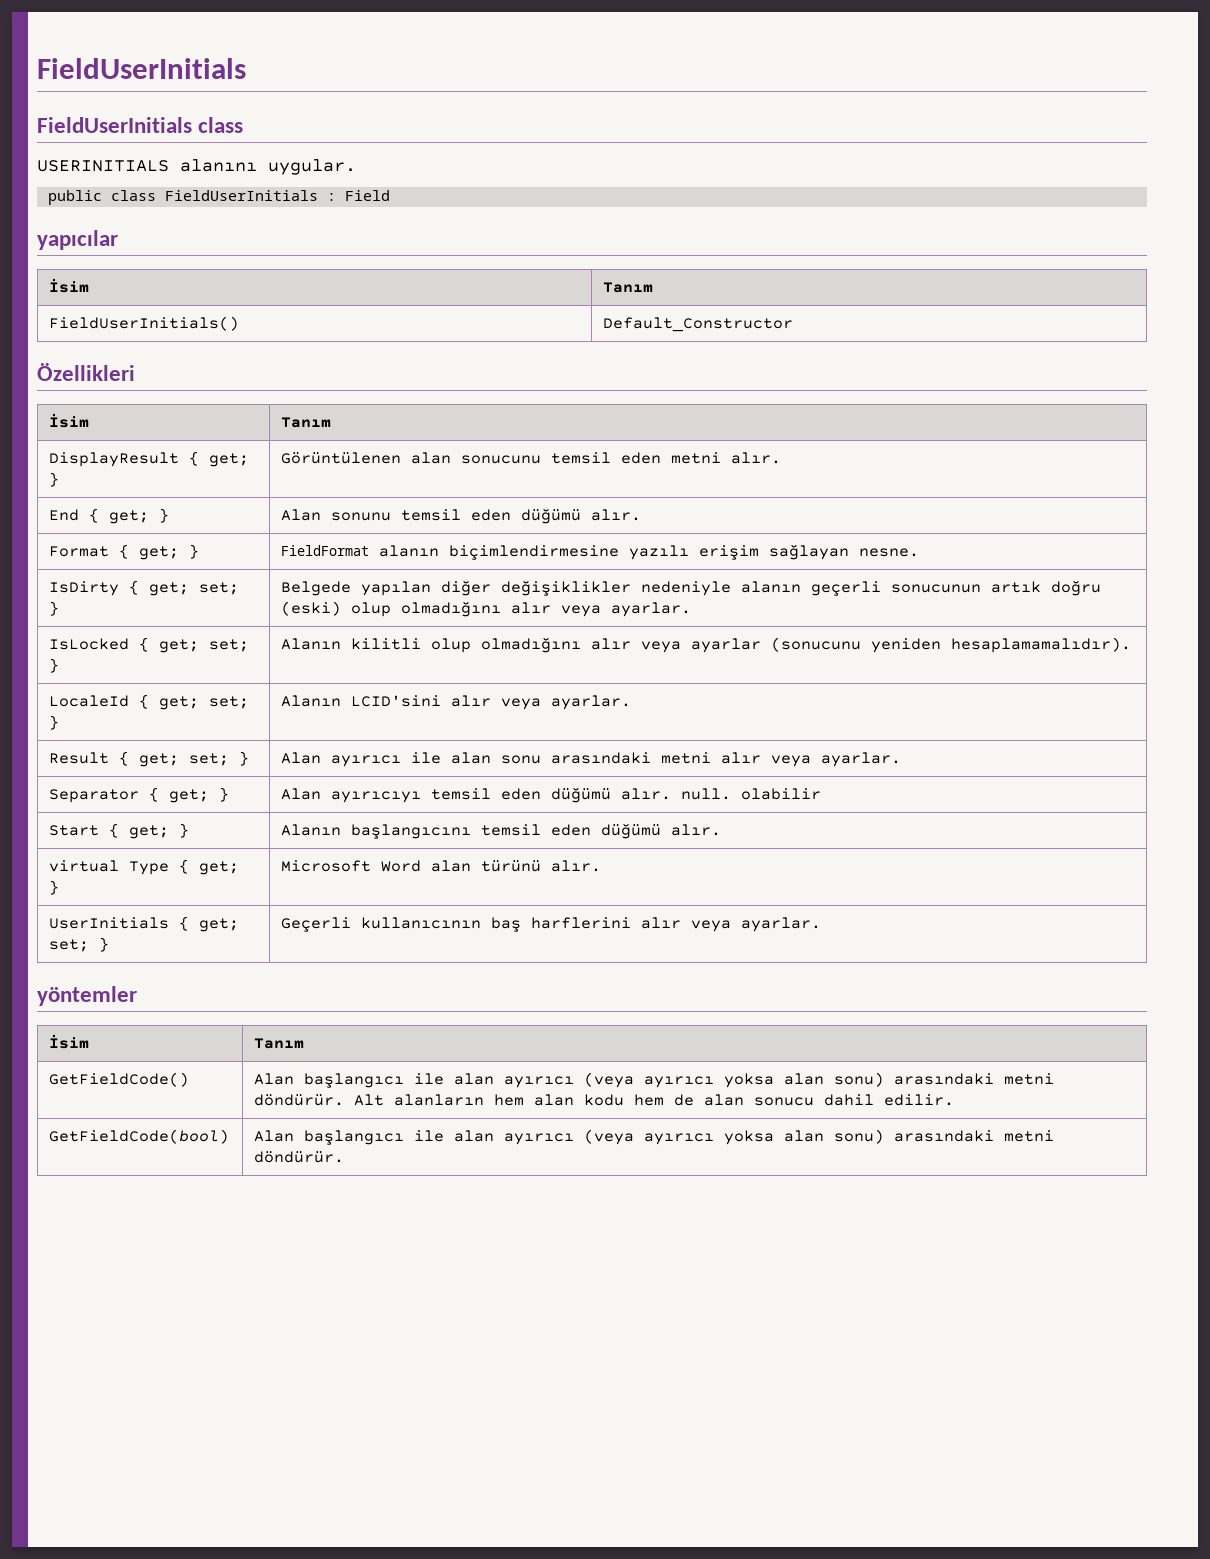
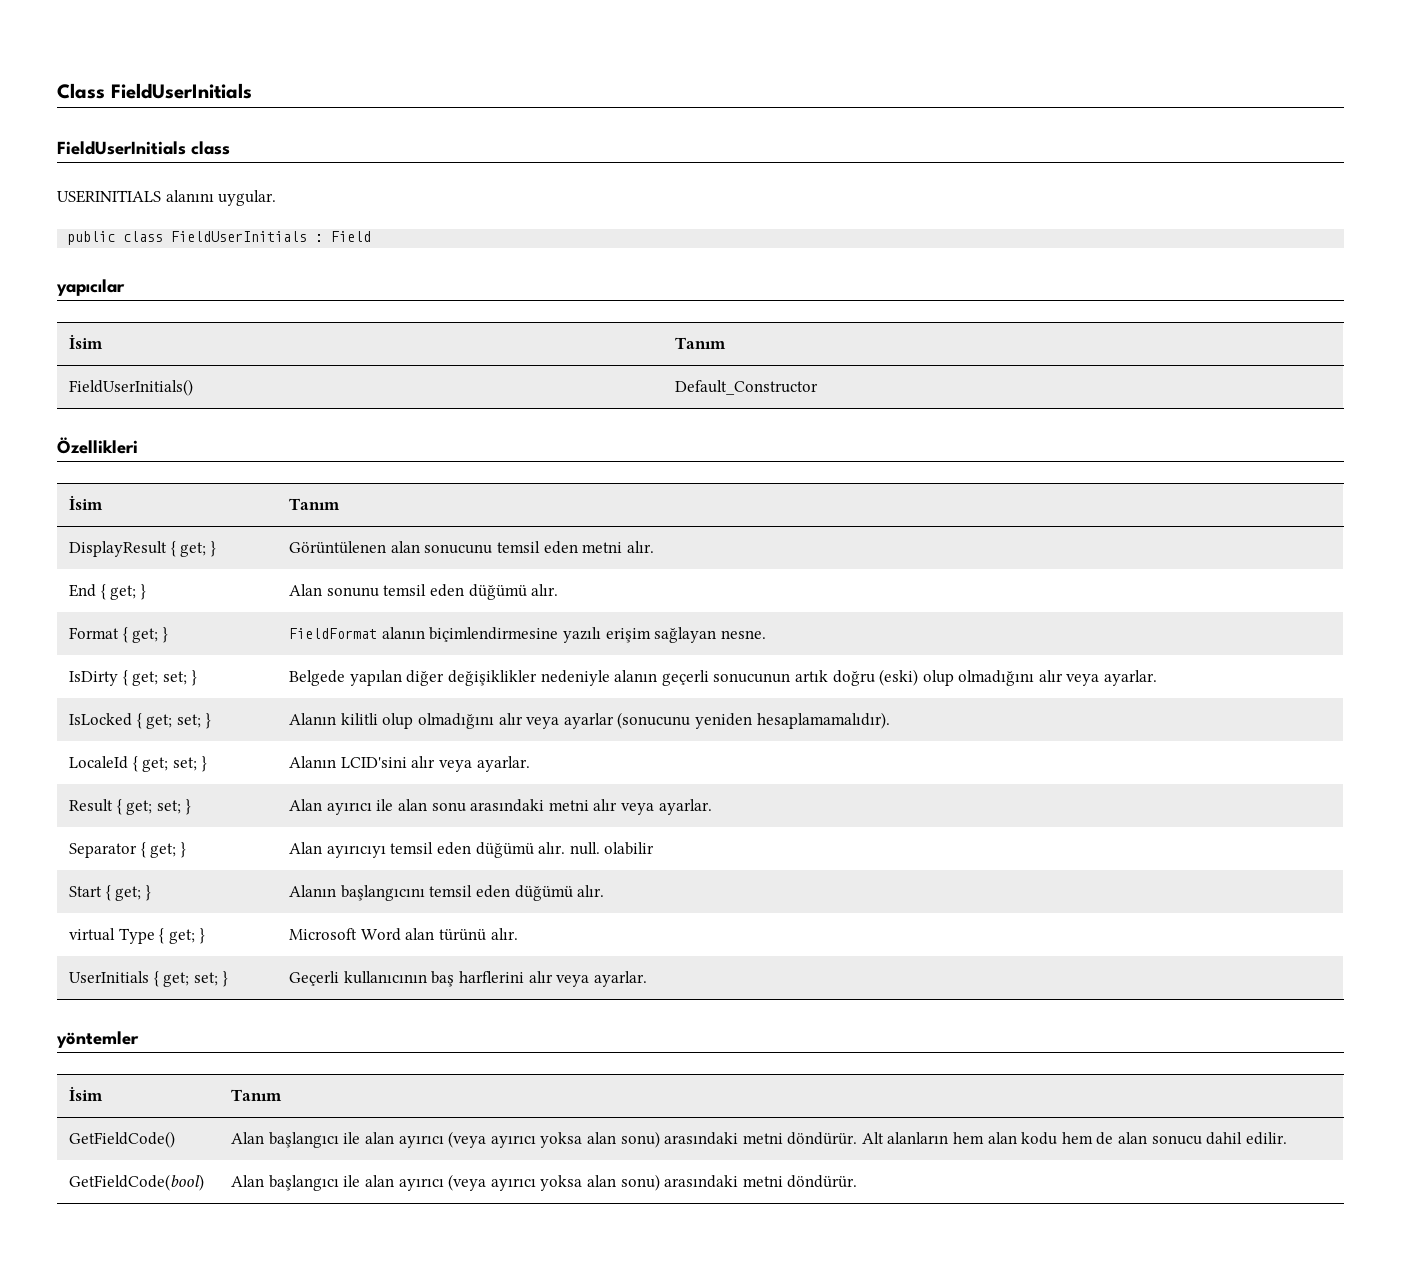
(37, 68) none -> [57,83,105,99] Class

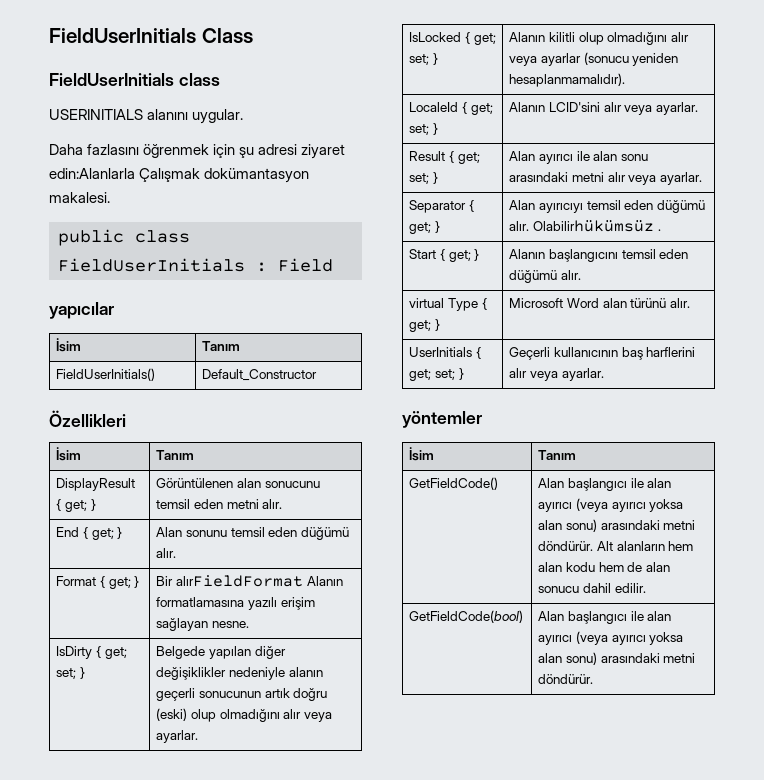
(57, 91) none -> [49,28,196,43] FieldUserInitials
[110,83,252,99] FieldUserInitials -> (253, 35) none
(277, 198) none -> [49,144,346,159] [49,168,310,183] [49,192,110,203] // Daha fazlasını öğrenmek için şu adresi ziyaret edin:Alanlarla Çalışmak dokümantasyon makalesi.
[289,627,559,642] FieldFormat alanın biçimlendirmesine -> [156,575,343,587] [156,597,245,607] Bir alırFieldFormat Alanın formatlamasına
[617,712,890,729] (sonucunu yeniden hesaplamamalıdır). -> [583,52,679,66] [509,73,626,87] (sonucu yeniden hesaplanmamalıdır).
[569,842,655,855] null. olabilir -> [532,220,661,232] Olabilirhükümsüz .

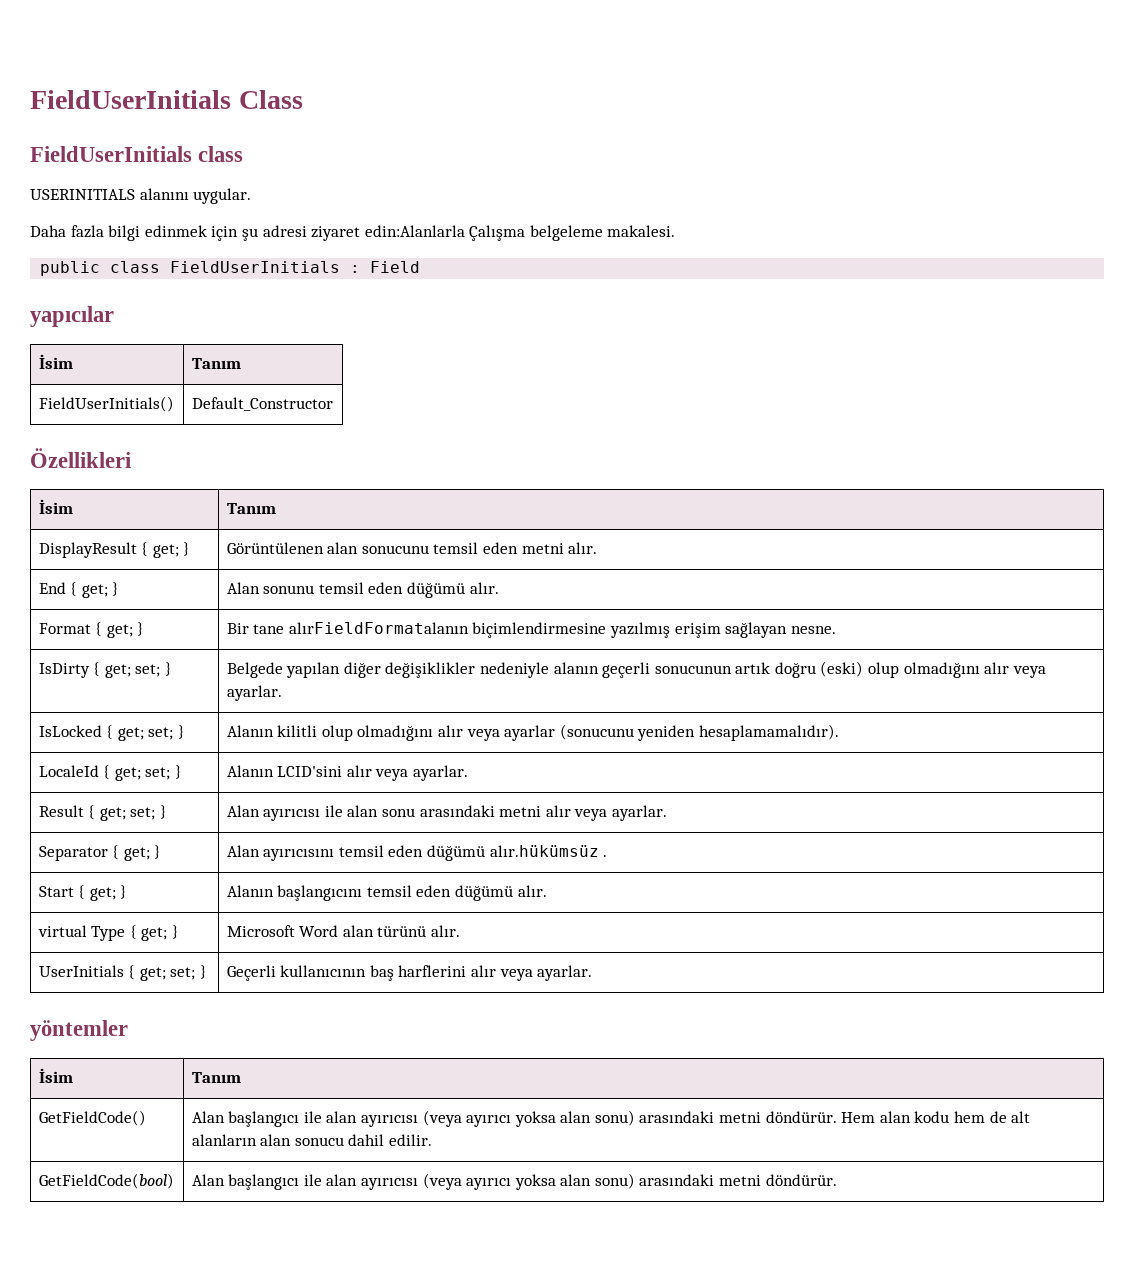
[87,144,210,158] fazlasını öğrenmek -> [70,225,207,241] fazla bilgi edinmek
[139,168,310,183] Çalışmak dokümantasyon -> [469,225,603,241] Çalışma belgeleme
[175,575,343,587] [156,597,277,610] alırFieldFormat Alanın formatlamasına yazılı -> [253,622,670,638] tane alırFieldFormatalanın biçimlendirmesine yazılmış
[583,52,679,66] [509,73,626,87] (sonucu yeniden hesaplanmamalıdır). -> [559,724,839,741] (sonucunu yeniden hesaplamamalıdır).
[538,154,573,164] ayırıcı -> [263,808,321,821] ayırıcısı
[538,200,705,213] [509,220,654,232] ayırıcıyı temsil eden düğümü alır. Olabilirhükümsüz -> [263,845,599,861] ayırıcısını temsil eden düğümü alır.hükümsüz
[538,498,684,512] [538,519,696,532] [538,541,694,551] ayırıcı (veya ayırıcı yoksa alan sonu) arasındaki metni döndürür. Alt alanların hem -> [360,1110,876,1127] ayırıcısı (veya ayırıcı yoksa alan sonu) arasındaki metni döndürür. Hem
(643, 567) none -> [1011,1111,1031,1123] [191,1134,257,1146] alt alanların
[538,635,573,645] ayırıcı -> [360,1177,418,1190] ayırıcısı

